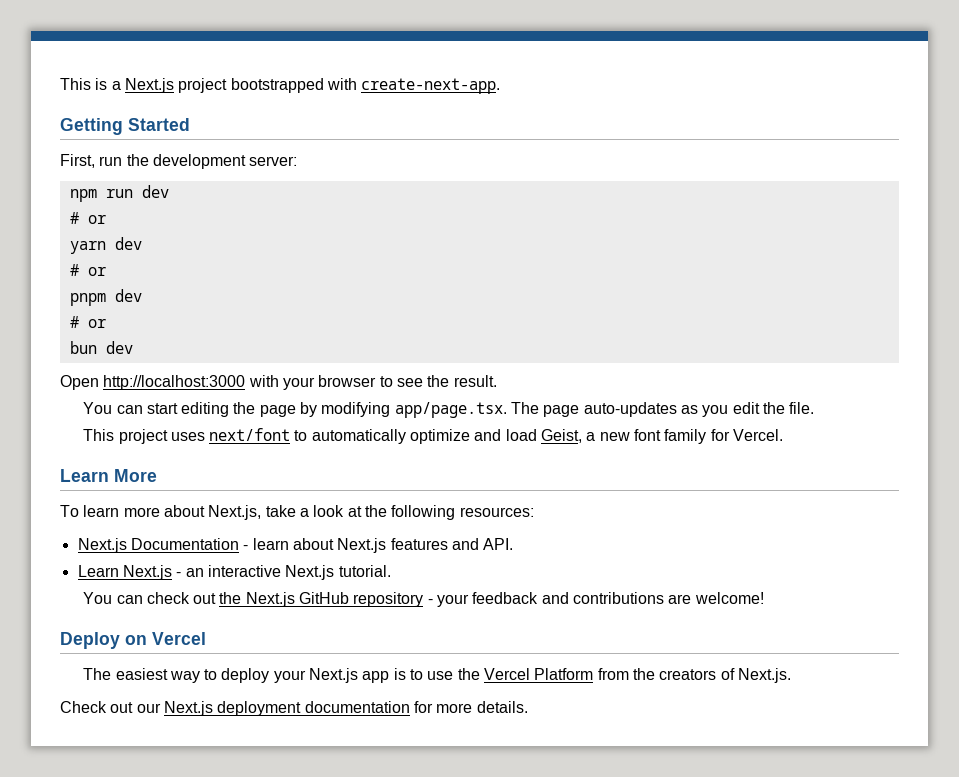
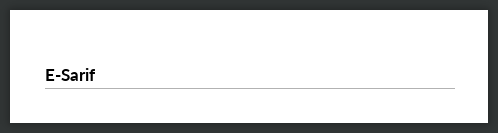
[60,78,501,94] [60,118,190,135] [60,154,298,169] [69,185,169,202] [69,212,106,224] [69,237,142,254] [69,264,106,276] [69,289,142,306] [69,316,106,328] [69,341,133,354] [60,375,497,390] [83,402,815,418] [83,428,784,444] [60,469,157,482] [60,505,534,520] [77,538,514,553] [77,565,391,580] [83,592,764,607] [60,632,206,649] [83,668,791,683] [60,701,528,716] This is a Next.js project bootstrapped with create-next-app. // Getting Started // First, run the development server: // npm run dev // # or // yarn dev // # or // pnpm dev // # or // bun dev // Open http://localhost:3000 with your browser to see the result. // You can start editing the page by modifying app/page.tsx. The page auto-updates as you edit the file. // This project uses next/font to automatically optimize and load Geist, a new font family for Vercel. // Learn More // To learn more about Next.js, take a look at the following resources: // Next.js Documentation - learn about Next.js features and API. // Learn Next.js - an interactive Next.js tutorial. // You can check out the Next.js GitHub repository - your feedback and contributions are welcome! // Deploy on Vercel // The easiest way to deploy your Next.js app is to use the Vercel Platform from the creators of Next.js. // Check out our Next.js deployment documentation for more details. -> [45,68,96,81] E-Sarif

